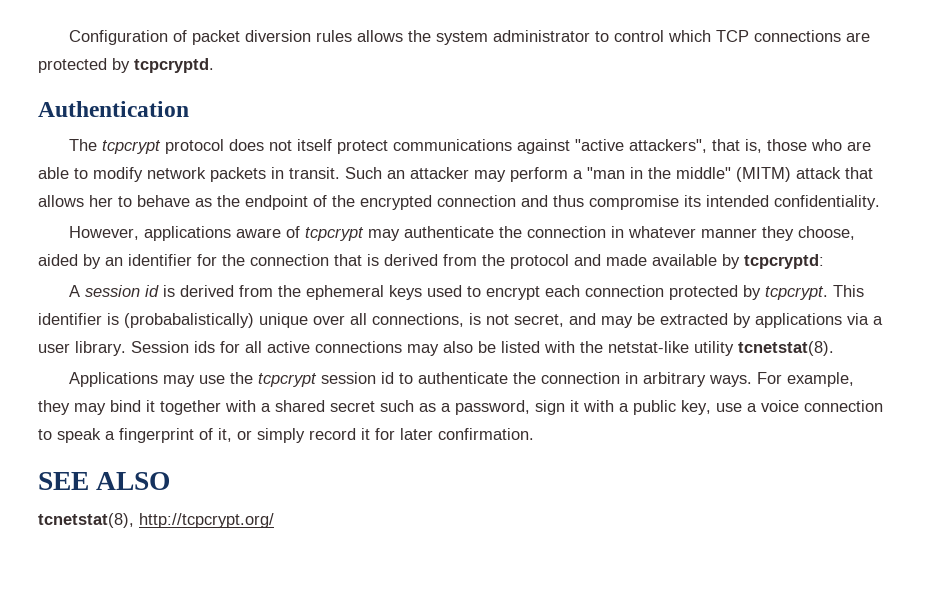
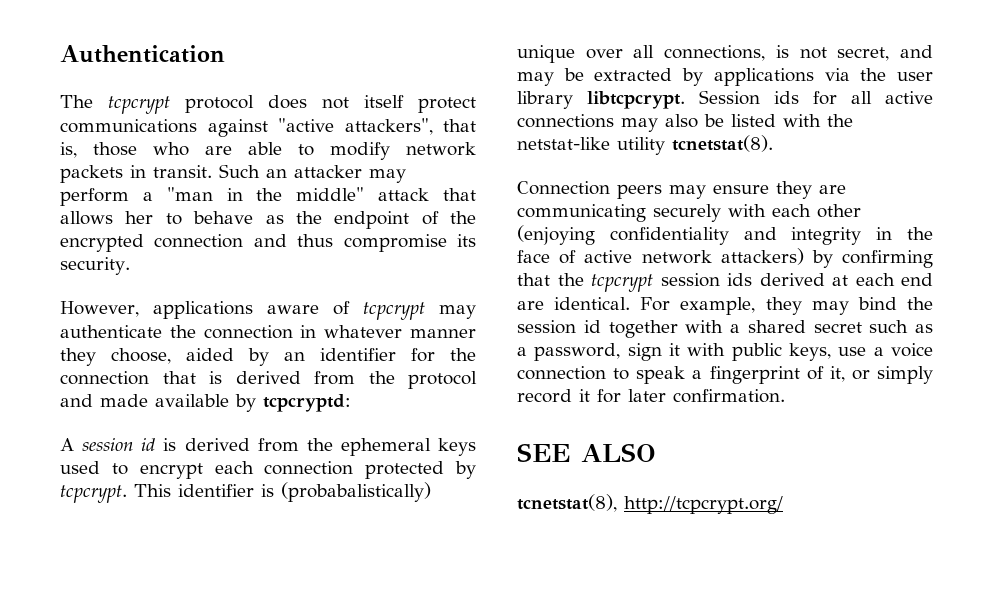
[68,30,870,45] [38,58,214,73] Configuration of packet diversion rules allows the system administrator to control which TCP connections are protected by tcpcryptd. // -> (60, 54) none
[736,167,791,182] (MITM) -> (365, 194) none
[706,195,880,210] intended confidentiality. -> [60,257,130,275] security.
[873,316,883,325] [38,341,126,356] a user library. -> [860,68,933,81] [517,91,685,109] the user library libtcpcrypt.
[68,372,752,387] Applications may use the tcpcrypt session id to authenticate the connection in arbitrary ways. -> [517,181,846,199] [517,204,861,222] [517,225,933,245] [517,248,933,268] [517,273,933,292] [517,297,631,310] Connection peers may ensure they are communicating securely with each other (enjoying confidentiality and integrity in the face of active network attackers) by confirming that the tcpcrypt session ids derived at each end are identical.
[146,400,155,412] it -> [907,297,933,310] [517,320,601,334] the session id
[619,400,711,415] a public key, -> [731,343,831,361] public keys,

